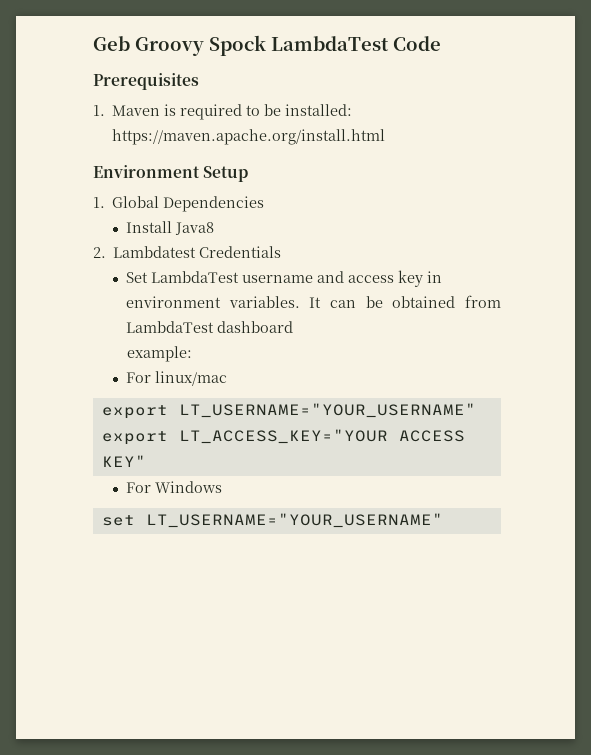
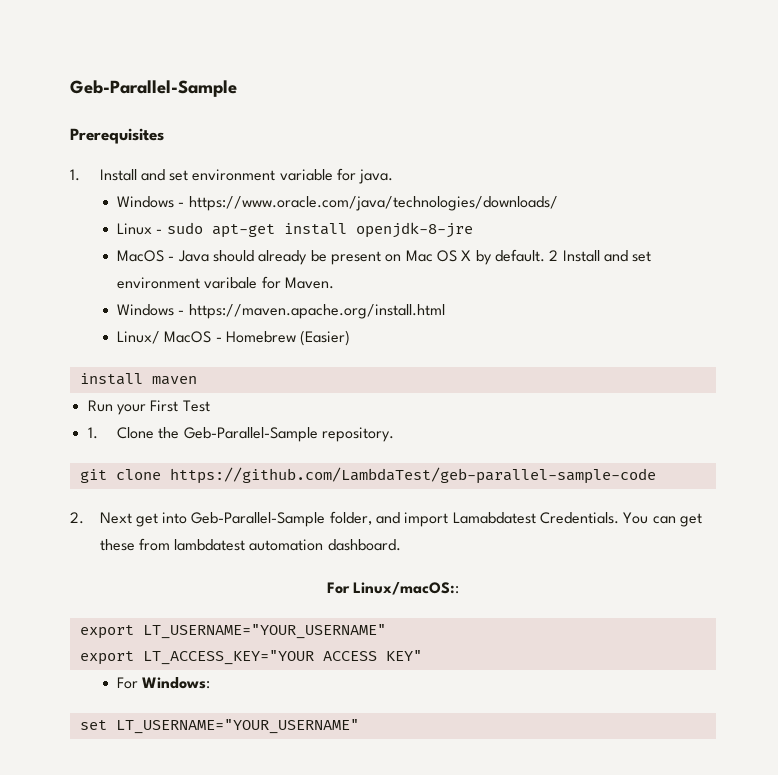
[93,35,441,56] [93,73,199,90] [93,104,353,120] [112,129,386,145] [93,165,249,182] [93,196,265,212] [126,221,215,235] [93,246,282,258] [126,270,443,287] [126,295,501,308] [126,321,294,333] [127,346,193,362] [126,371,228,386] Geb Groovy Spock LambdaTest Code // Prerequisites // 1. Maven is required to be installed: https://maven.apache.org/install.html // Environment Setup // 1. Global Dependencies // Install Java8 // 2. Lambdatest Credentials // Set LambdaTest username and access key in environment variables. It can be obtained from LambdaTest dashboard // example: // For linux/mac -> [70,80,237,97] [70,128,164,144] [70,168,394,184] [117,196,558,211] [117,222,473,238] [117,249,652,265] [117,276,335,289] [117,304,445,319] [117,330,351,346] [79,373,197,385] [87,400,210,415] [87,427,395,442] [79,467,656,484] [70,511,703,527] [99,538,401,551] [326,582,460,595] Geb-Parallel-Sample // Prerequisites // 1. Install and set environment variable for java. // Windows - https://www.oracle.com/java/technologies/downloads/ // Linux - sudo apt-get install openjdk-8-jre // MacOS - Java should already be present on Mac OS X by default. 2 Install and set environment varibale for Maven. // Windows - https://maven.apache.org/install.html // Linux/ MacOS - Homebrew (Easier) // install maven // Run your First Test // 1. Clone the Geb-Parallel-Sample repository. // git clone https://github.com/LambdaTest/geb-parallel-sample-code // 2. Next get into Geb-Parallel-Sample folder, and import Lamabdatest Credentials. You can get these from lambdatest automation dashboard. // For Linux/macOS::
[155,481,223,493] Windows -> [142,677,211,689] Windows:

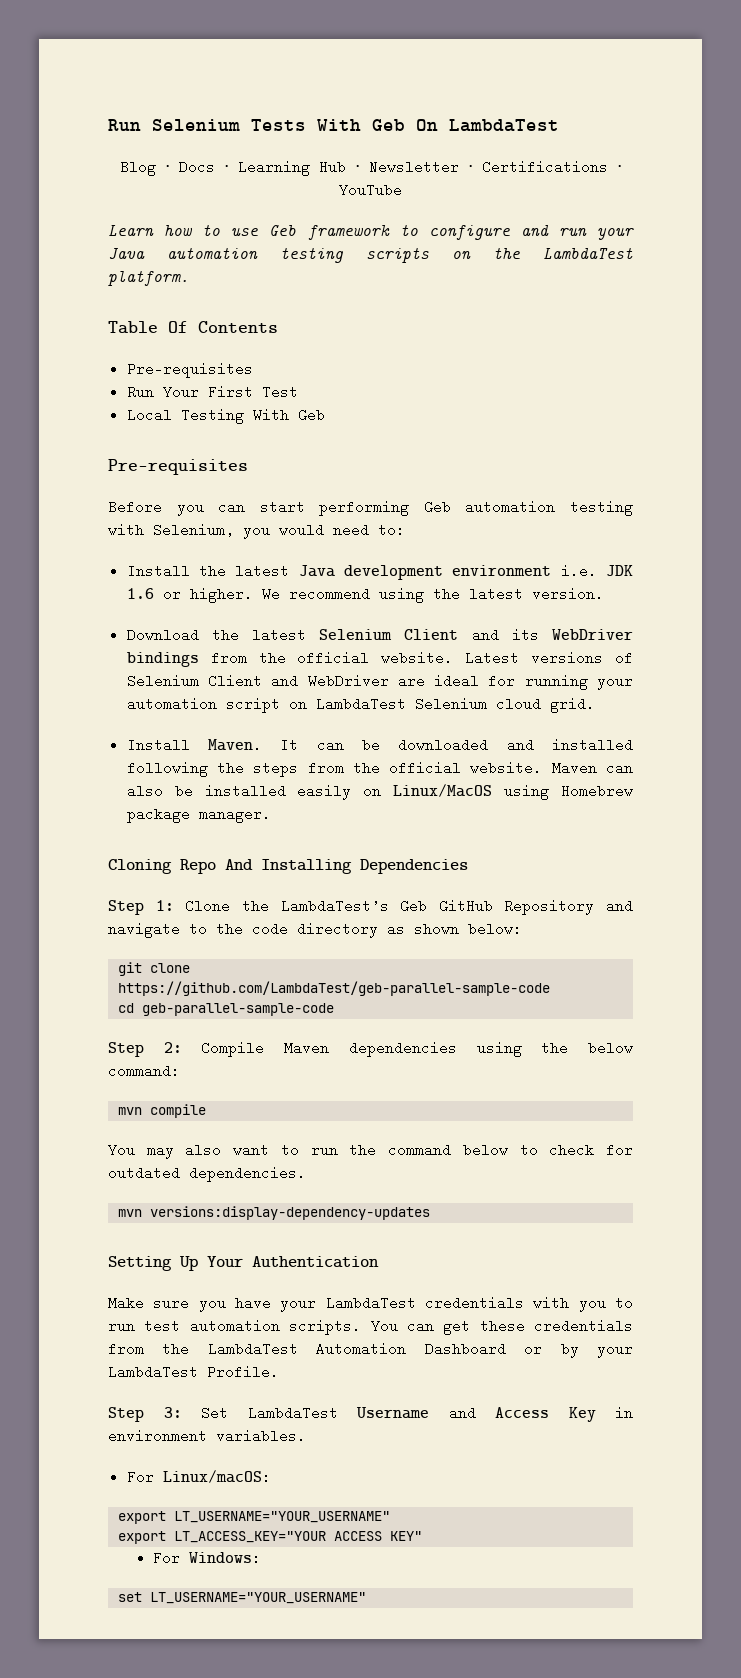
[70,80,237,97] [70,128,164,144] [70,168,394,184] [117,196,558,211] [117,222,473,238] [117,249,652,265] [117,276,335,289] [117,304,445,319] [117,330,351,346] [79,373,197,385] [87,400,146,415] Geb-Parallel-Sample // Prerequisites // 1. Install and set environment variable for java. // Windows - https://www.oracle.com/java/technologies/downloads/ // Linux - sudo apt-get install openjdk-8-jre // MacOS - Java should already be present on Mac OS X by default. 2 Install and set environment varibale for Maven. // Windows - https://maven.apache.org/install.html // Linux/ MacOS - Homebrew (Easier) // install maven // Run your -> [108,119,559,132] [119,160,622,176] [339,183,402,197] [108,224,635,240] [108,247,633,263] [108,270,189,286] [108,321,278,334] [126,362,253,378] [126,385,199,399] Run Selenium Tests With Geb On LambdaTest // Blog ⋅ Docs ⋅ Learning Hub ⋅ Newsletter ⋅ Certifications ⋅ YouTube // Learn how to use Geb framework to configure and run your Java automation testing scripts on the LambdaTest platform. // Table Of Contents // Pre-requisites // Run Your
[87,427,395,442] [79,467,656,484] [70,511,703,527] [99,538,401,551] [326,582,460,595] 1. Clone the Geb-Parallel-Sample repository. // git clone https://github.com/LambdaTest/geb-parallel-sample-code // 2. Next get into Geb-Parallel-Sample folder, and import Lamabdatest Credentials. You can get these from lambdatest automation dashboard. // For Linux/macOS:: -> [126,408,325,424] [108,459,248,475] [108,500,633,516] [108,523,405,539] [126,564,633,580] [126,587,604,603] [126,628,634,642] [126,651,633,667] [126,674,634,690] [126,697,595,713] [126,738,633,752] [126,761,634,777] [126,784,633,800] [126,807,271,823] [108,859,468,874] [108,899,633,915] [108,922,522,938] [118,962,191,976] [118,981,551,996] [118,1003,335,1016] [108,1041,633,1057] [108,1064,180,1078] [118,1104,207,1118] [108,1143,633,1159] [108,1166,306,1182] [118,1206,431,1220] [108,1256,379,1271] [108,1296,633,1312] [108,1319,633,1335] [108,1342,633,1358] [108,1365,279,1379] [108,1406,633,1422] [108,1429,306,1443] [126,1470,271,1484] Local Testing With Geb // Pre-requisites // Before you can start performing Geb automation testing with Selenium, you would need to: // Install the latest Java development environment i.e. JDK 1.6 or higher. We recommend using the latest version. // Download the latest Selenium Client and its WebDriver bindings from the official website. Latest versions of Selenium Client and WebDriver are ideal for running your automation script on LambdaTest Selenium cloud grid. // Install Maven. It can be downloaded and installed following the steps from the official website. Maven can also be installed easily on Linux/MacOS using Homebrew package manager. // Cloning Repo And Installing Dependencies // Step 1: Clone the LambdaTest’s Geb GitHub Repository and navigate to the code directory as shown below: // git clone https://github.com/LambdaTest/geb-parallel-sample-code // cd geb-parallel-sample-code // Step 2: Compile Maven dependencies using the below command: // mvn compile // You may also want to run the command below to check for outdated dependencies. // mvn versions:display-dependency-updates // Setting Up Your Authentication // Make sure you have your LambdaTest credentials with you to run test automation scripts. You can get these credentials from the LambdaTest Automation Dashboard or by your LambdaTest Profile. // Step 3: Set LambdaTest Username and Access Key in environment variables. // For Linux/macOS:

